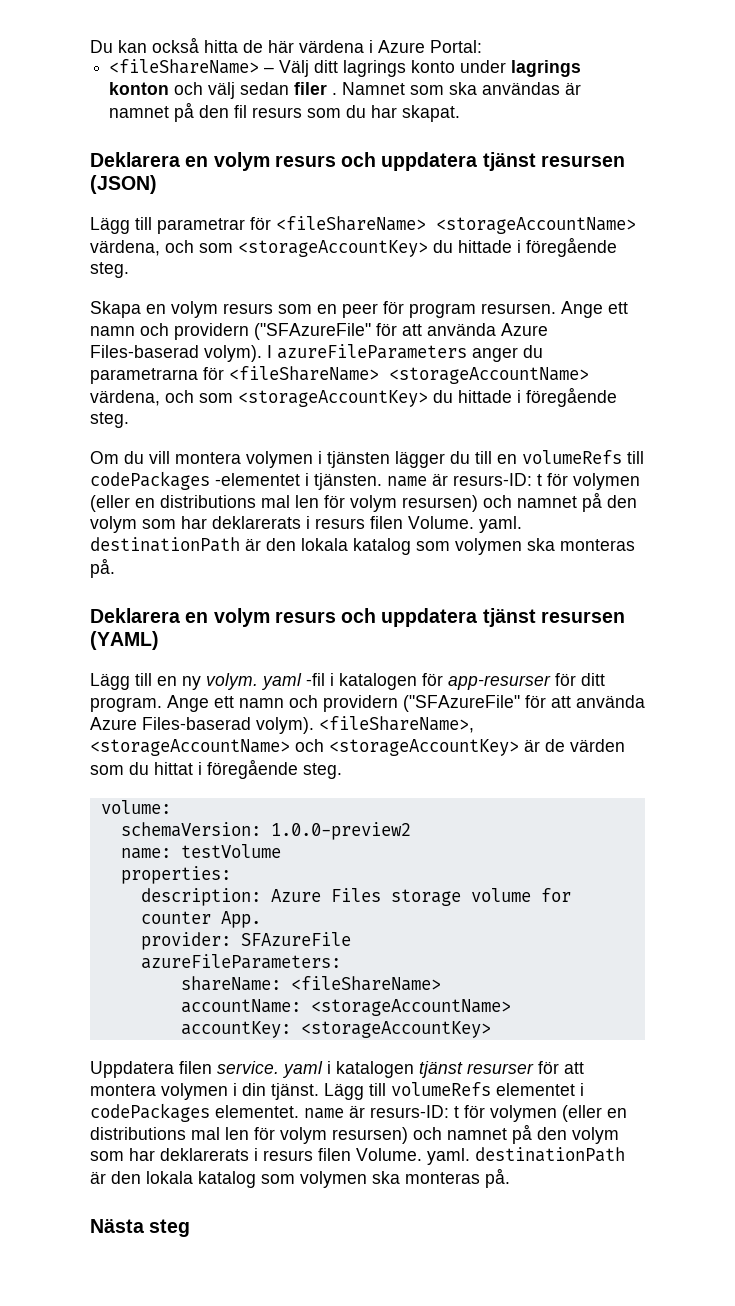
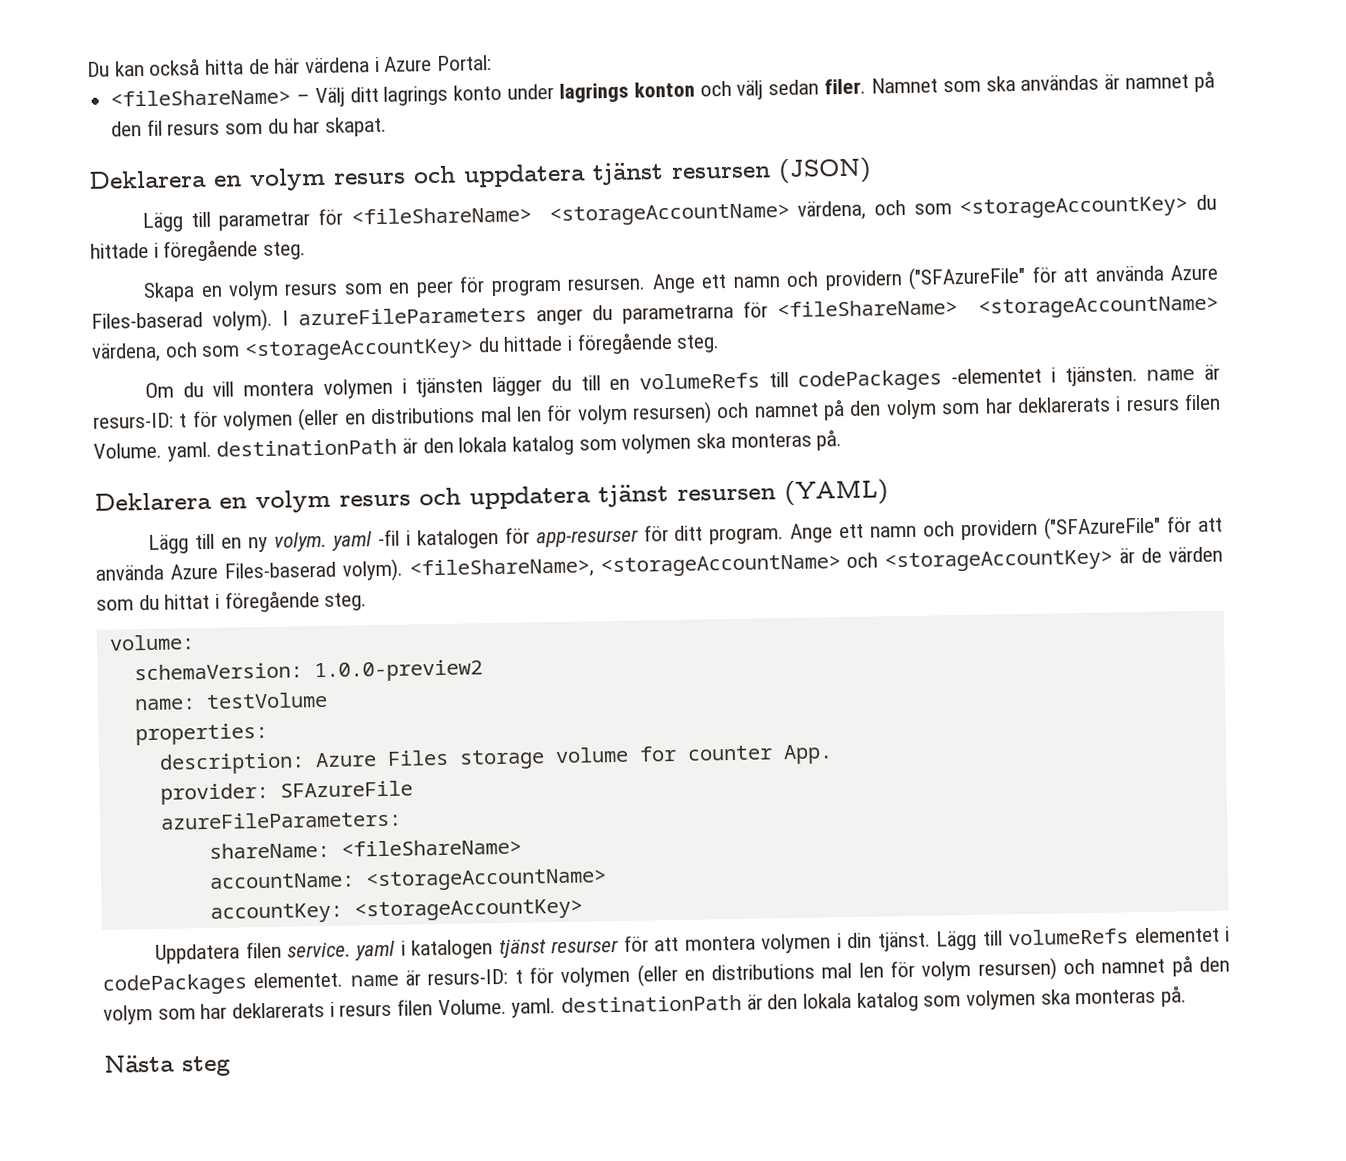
[294,82,338,95] filer . -> [824,78,867,95] filer.

